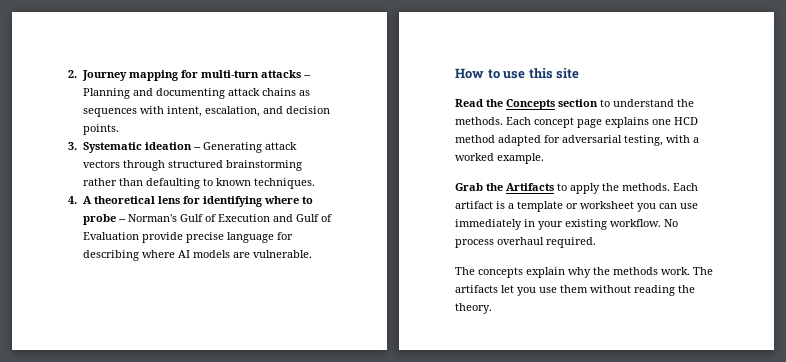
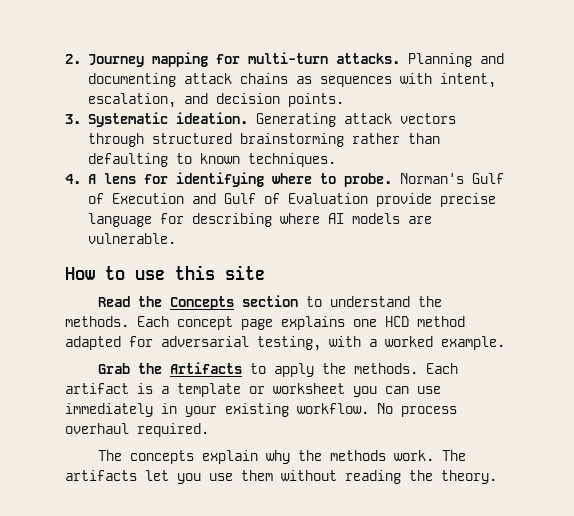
[260,70,311,78] attacks -- -> [335,53,400,64] attacks.
[144,142,201,150] ideation -- -> [175,112,248,124] ideation.
[93,196,155,204] theoretical -> (96, 179) none
[82,214,126,225] probe -- -> [343,173,392,187] probe.

